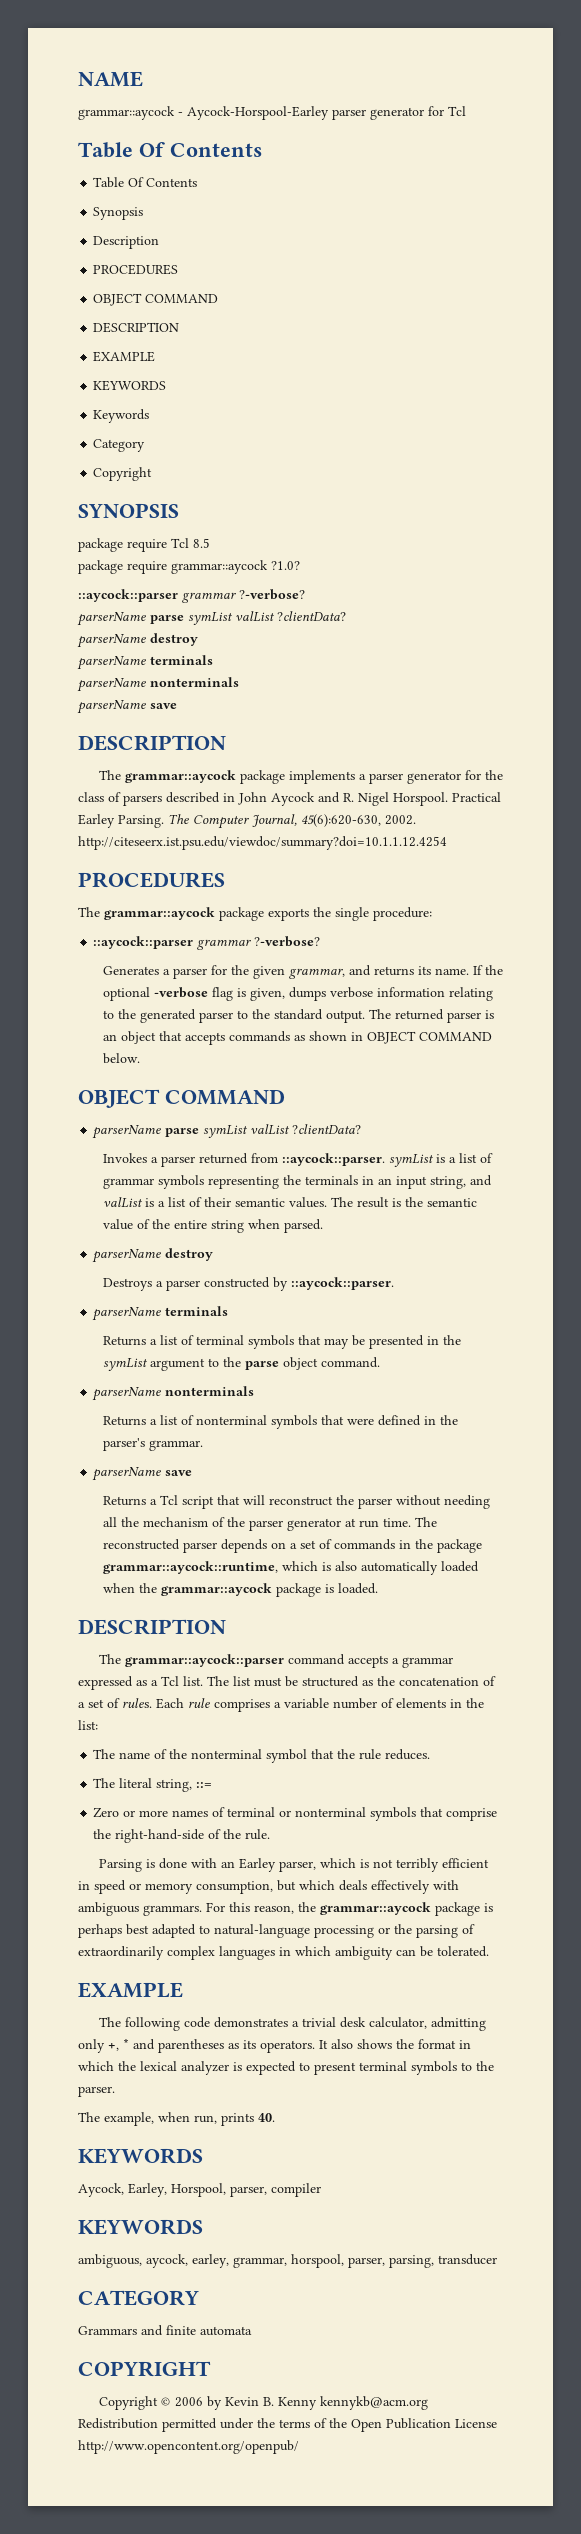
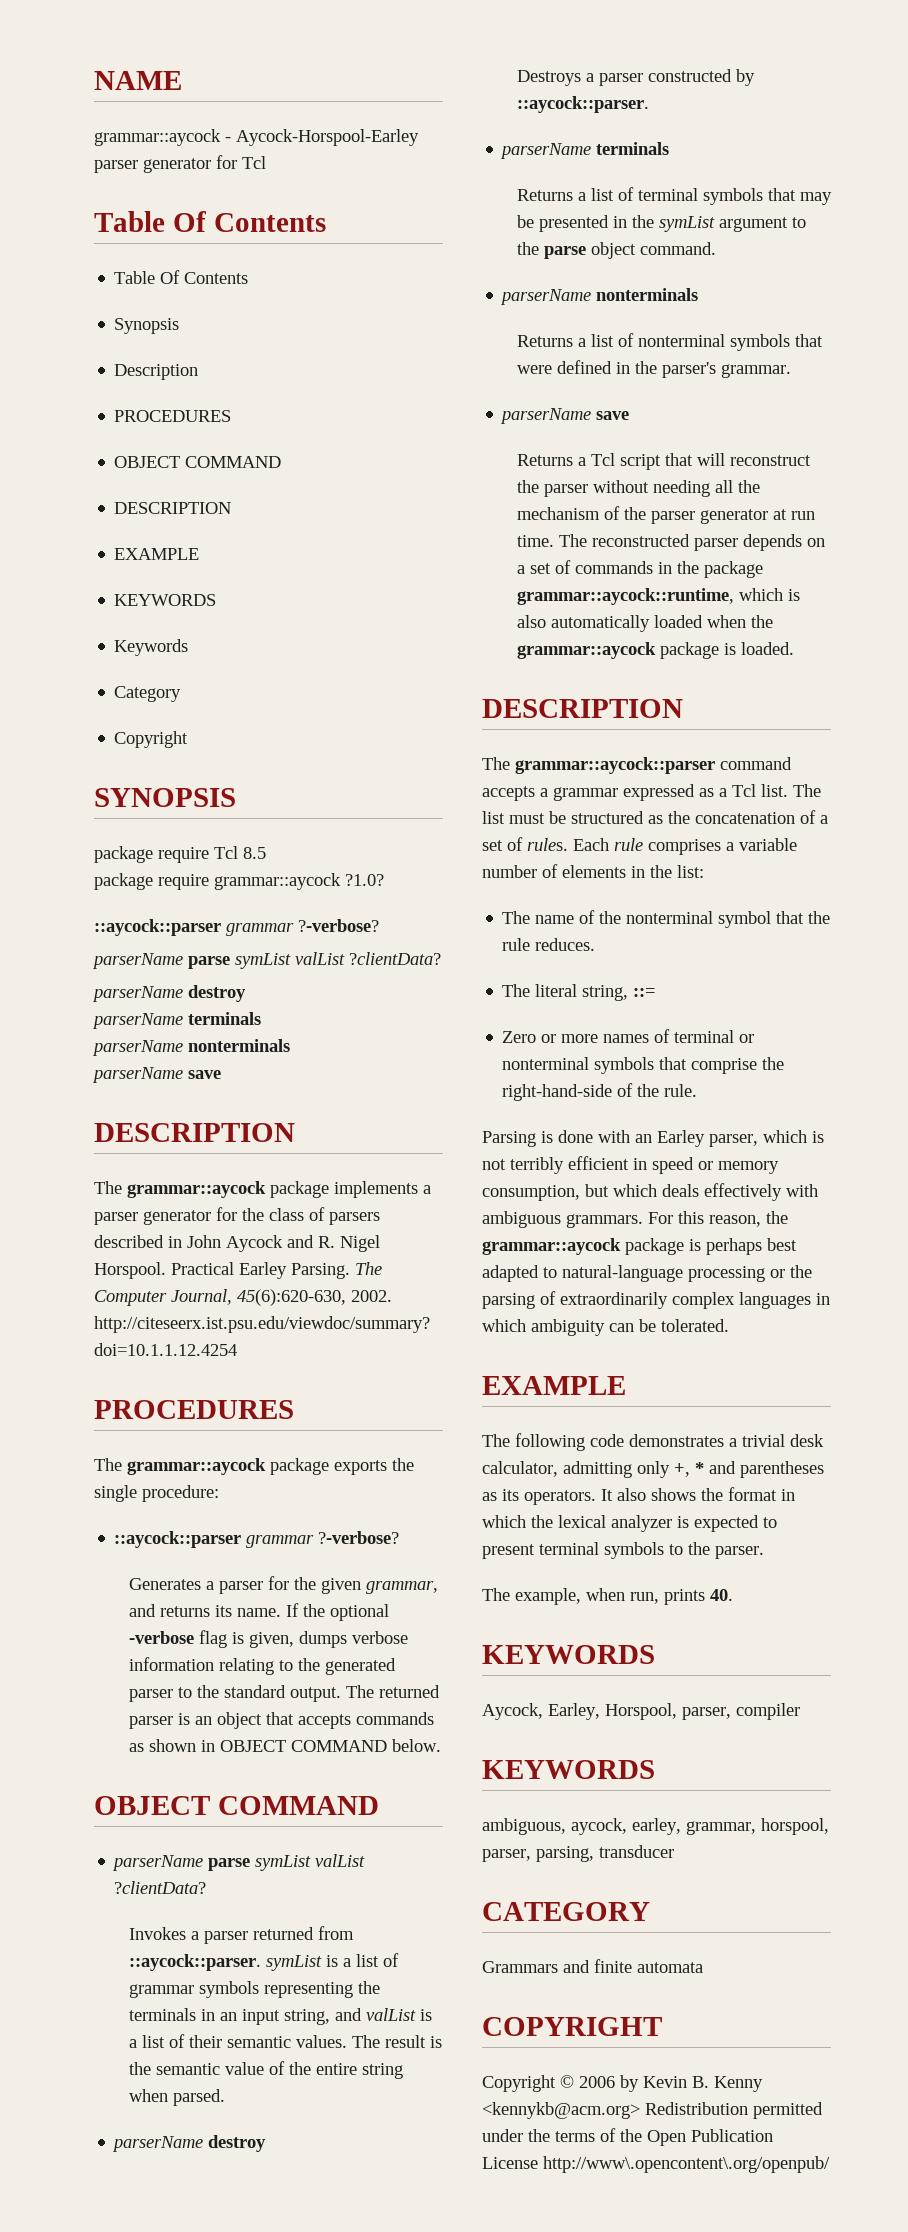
[319,2396,428,2410] kennykb@acm.org -> [482,2102,640,2119] <kennykb@acm.org>
[78,2440,299,2454] http://www.opencontent.org/openpub/ -> [543,2156,830,2173] http://www\.opencontent\.org/openpub/

